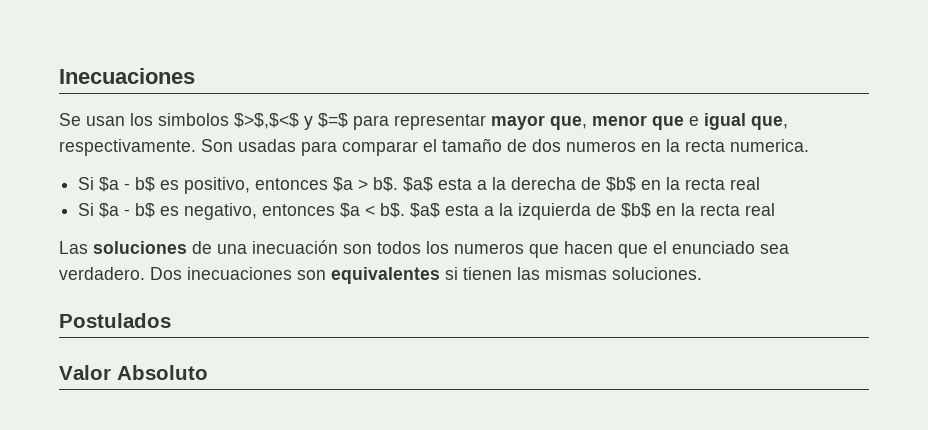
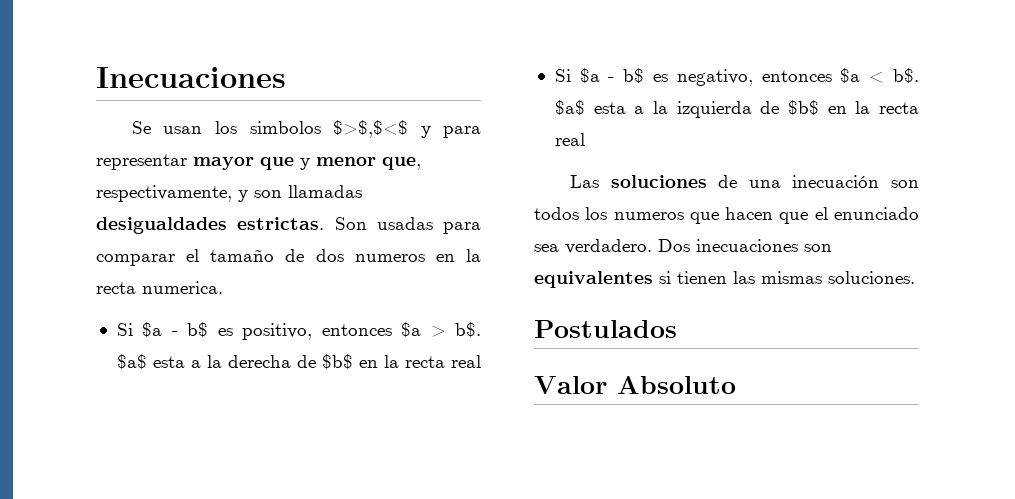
[318,113,348,128] $=$ -> (431, 132) none
[550,113,788,130] [59,139,196,156] que, menor que e igual que, respectivamente. -> [260,157,421,170] [96,185,362,202] [96,217,325,234] que y menor que, respectivamente, y son llamadas desigualdades estrictas.

